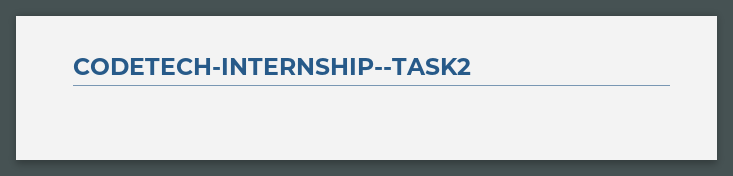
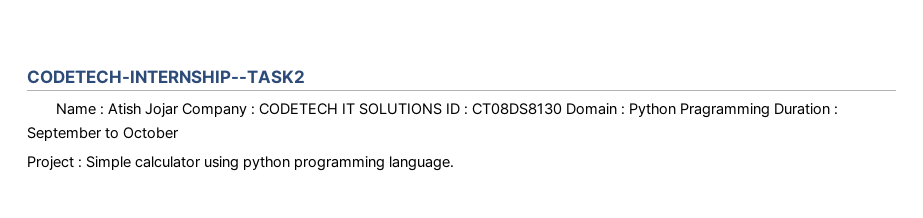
(471, 66) none -> [55,103,839,118] [27,127,180,141] [27,156,455,171] // Name : Atish Jojar Company : CODETECH IT SOLUTIONS ID : CT08DS8130 Domain : Python Pragramming Duration : September to October // Project : Simple calculator using python programming language.

